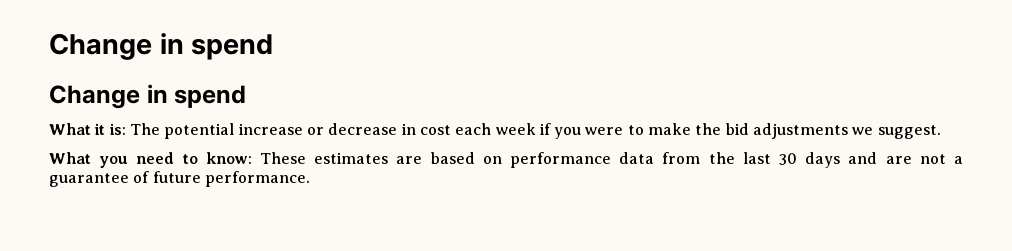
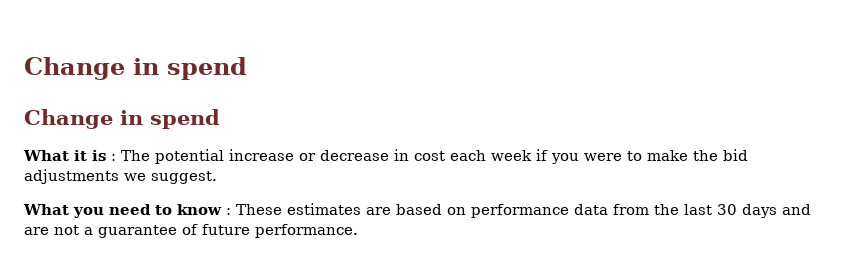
[108,123,126,135] is: -> [92,150,116,161] is :
[205,152,252,164] know: -> [177,204,231,215] know :

